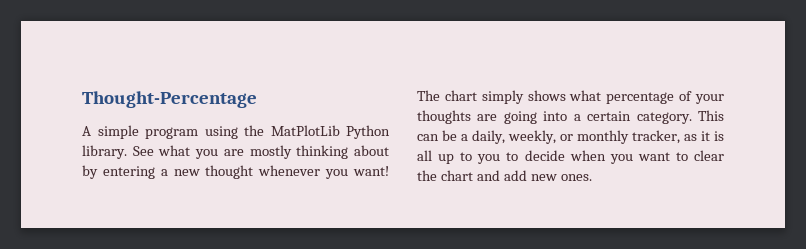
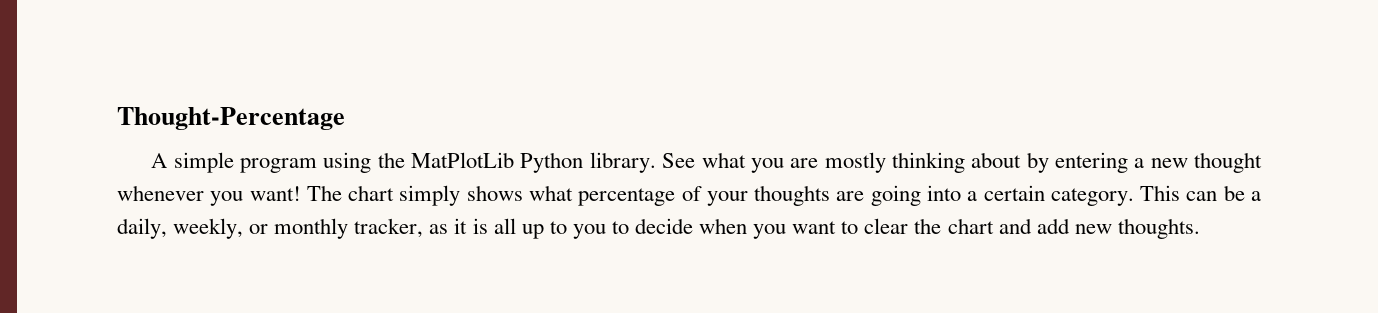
[560,174,592,181] ones. -> [1117,218,1200,239] thoughts.

